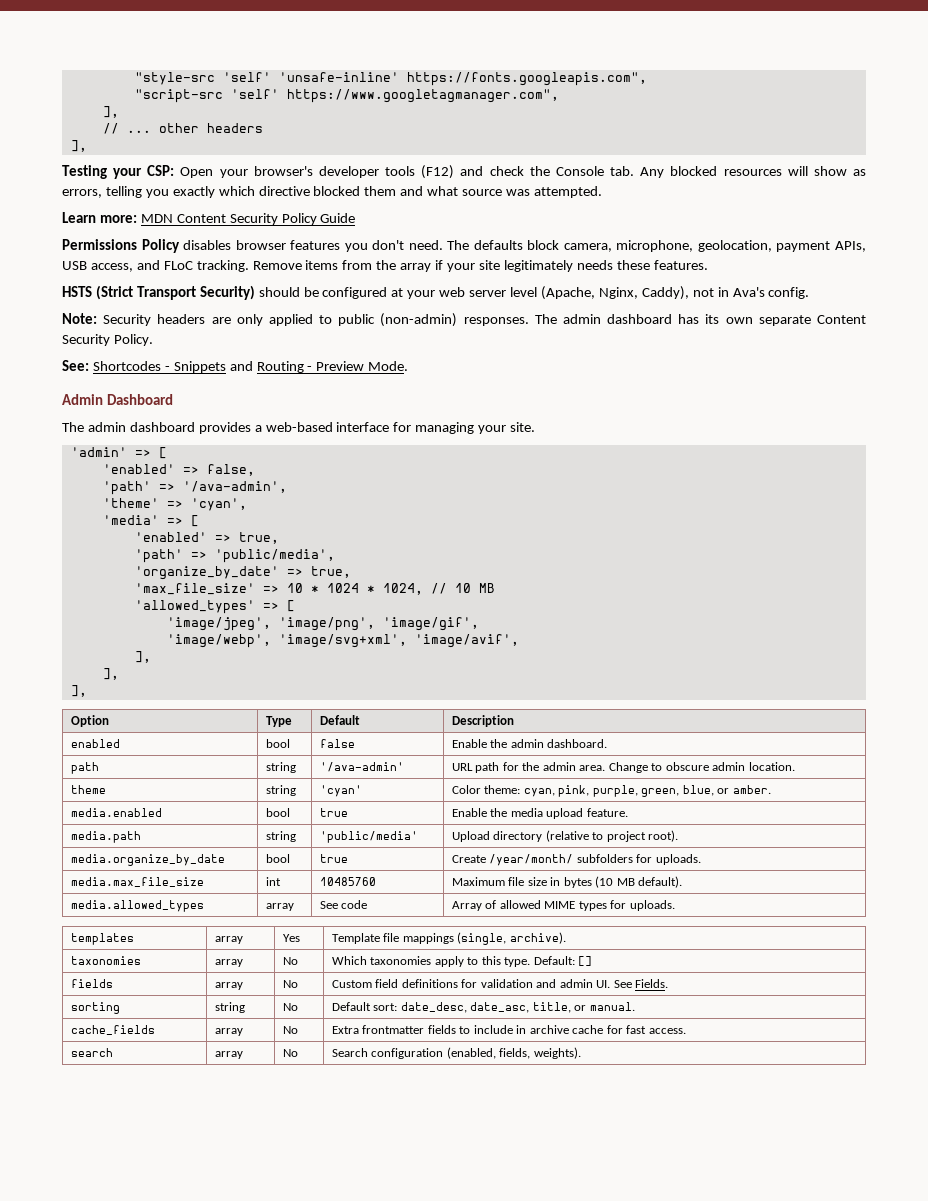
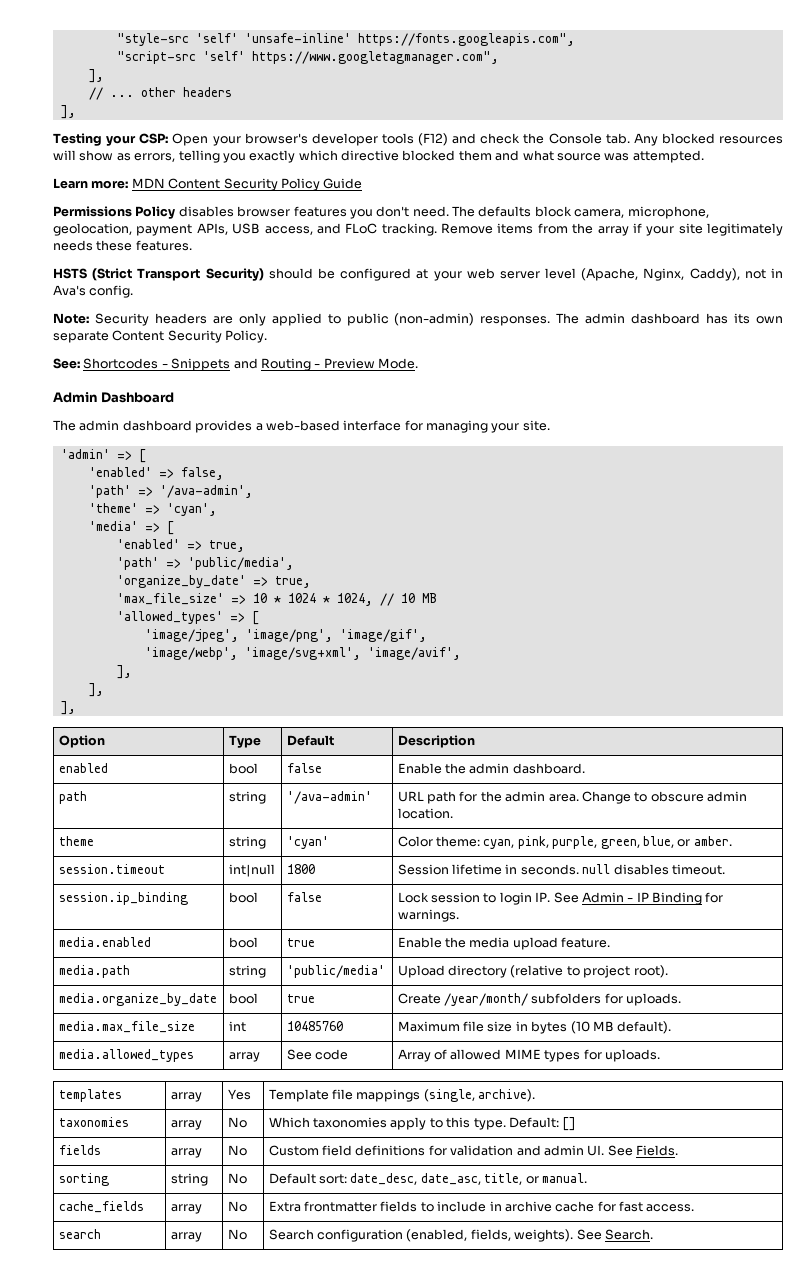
(771, 789) none -> [58,864,165,874] [228,864,275,877] [286,864,315,874] [397,864,725,875] [58,892,188,905] [228,892,258,903] [286,892,322,902] [397,892,724,905] [397,909,459,922] // session.timeout | int|null | 1800 | Session lifetime in seconds. null disables timeout. // session.ip_binding | bool | false | Lock session to login IP. See Admin - IP Binding for warnings.
(581, 1053) none -> [576,1229,653,1240] See Search.

